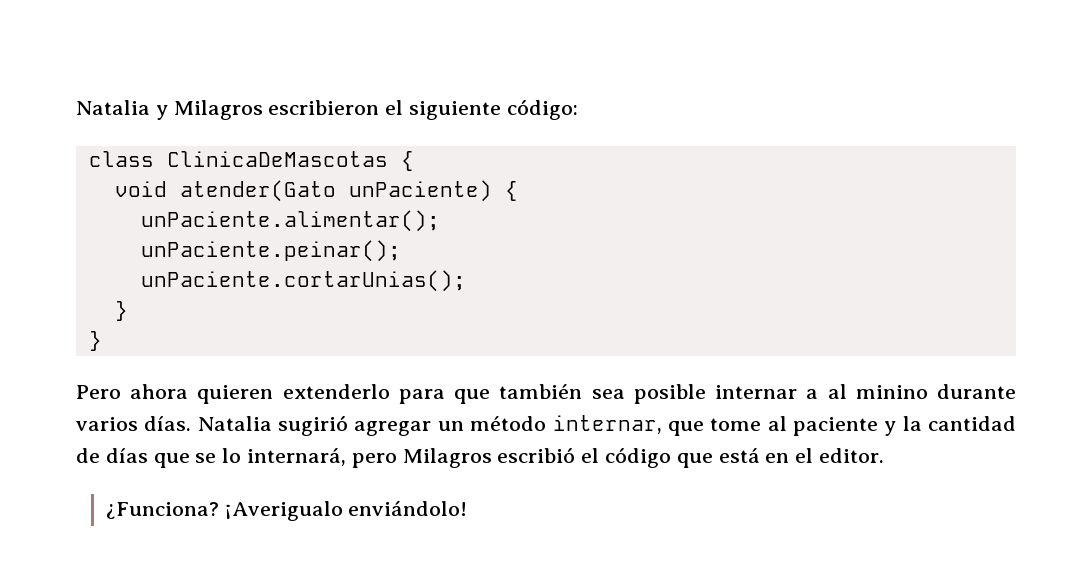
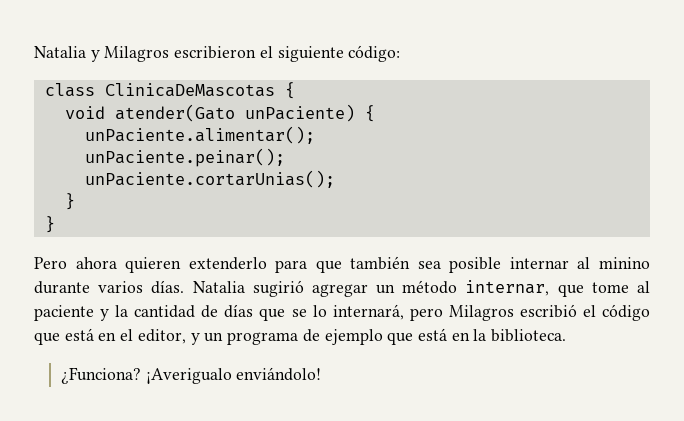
[806,389,819,399] a -> (569, 263) none
[819,448,885,463] editor. -> [137,328,567,345] editor, y un programa de ejemplo que está en la biblioteca.

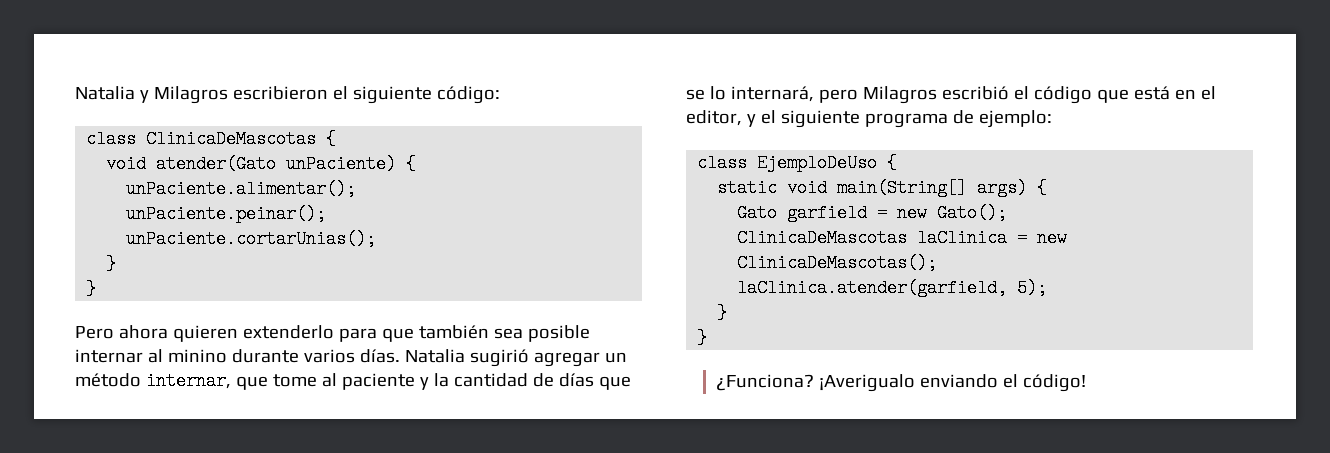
[204,328,567,345] un programa de ejemplo que está en la biblioteca. -> [760,110,1052,128] [697,154,898,172] [717,179,1048,197] [737,204,1008,222] [737,229,1068,247] [737,254,938,272] [737,279,1048,297] [717,304,728,322] [697,329,708,347] el siguiente programa de ejemplo: // class EjemploDeUso { // static void main(String[] args) { // Gato garfield = new Gato(); // ClinicaDeMascotas laClinica = new ClinicaDeMascotas(); // laClinica.atender(garfield, 5); // } // }
[236,367,322,381] enviándolo! -> [920,374,1087,392] enviando el código!

